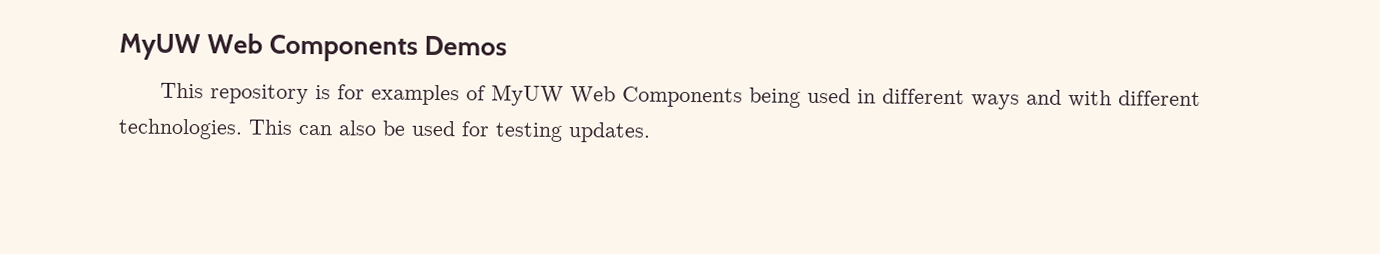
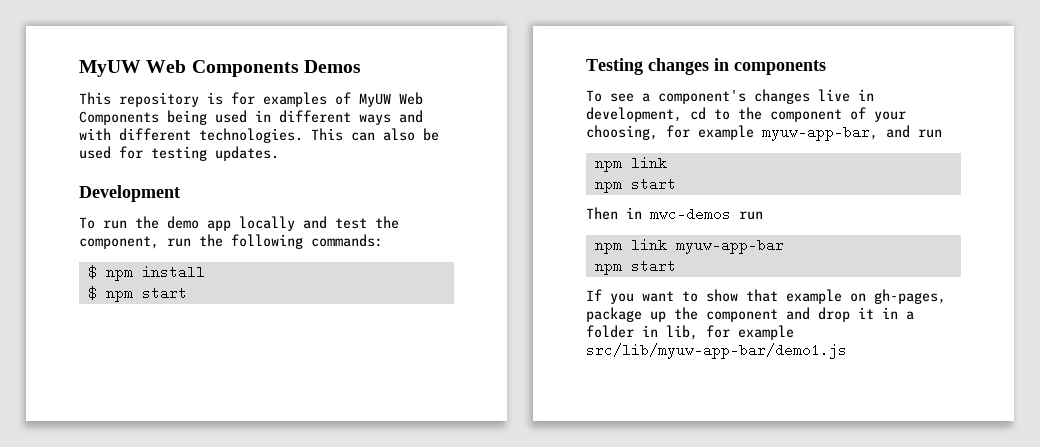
(651, 132) none -> [79,185,180,202] [79,216,399,231] [79,234,383,249] [87,265,205,281] [87,286,187,302] [586,58,826,75] [586,89,874,104] [586,107,906,122] [586,125,942,141] [594,157,667,172] [594,177,676,193] [586,207,763,221] [594,238,784,254] [594,259,676,275] [586,289,946,304] [586,307,914,322] [586,325,794,340] [586,343,847,359] // Development // To run the demo app locally and test the component, run the following commands: // $ npm install // $ npm start // Testing changes in components // To see a component's changes live in development, cd to the component of your choosing, for example myuw-app-bar, and run // npm link // npm start // Then in mwc-demos run // npm link myuw-app-bar // npm start // If you want to show that example on gh-pages, package up the component and drop it in a folder in lib, for example src/lib/myuw-app-bar/demo1.js

